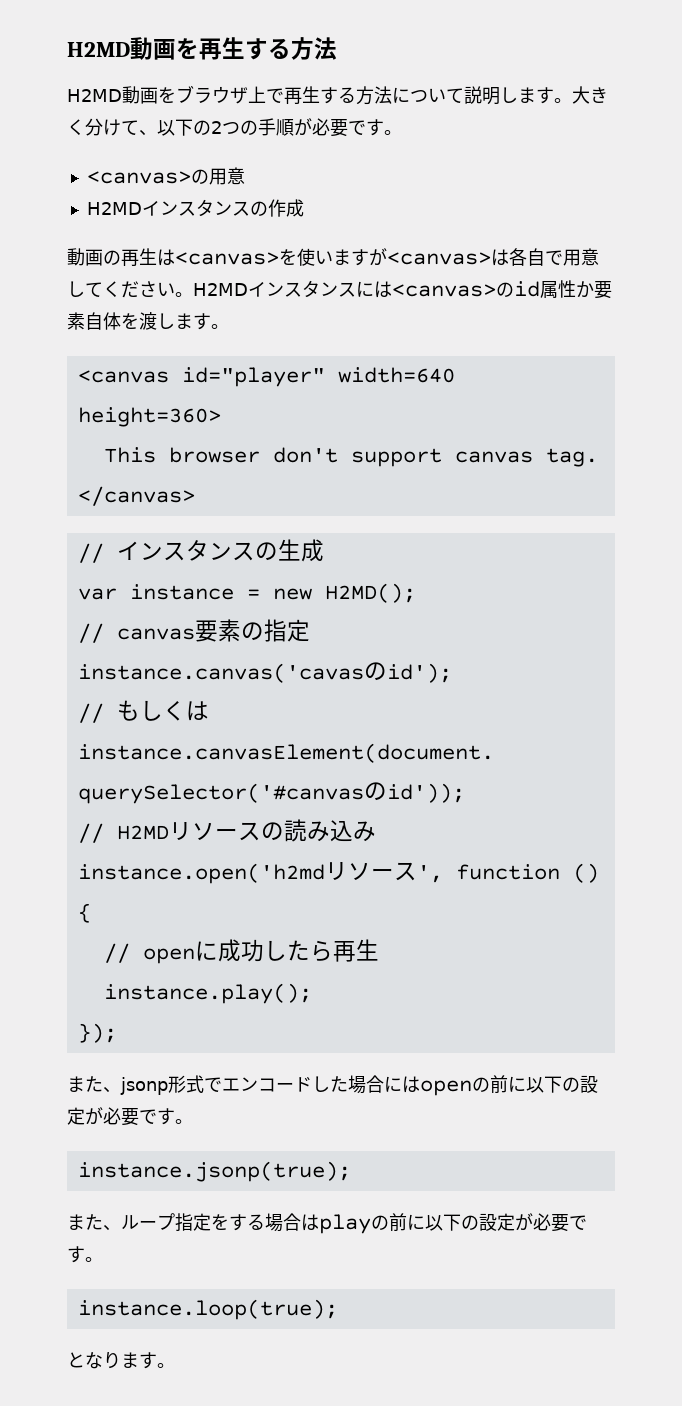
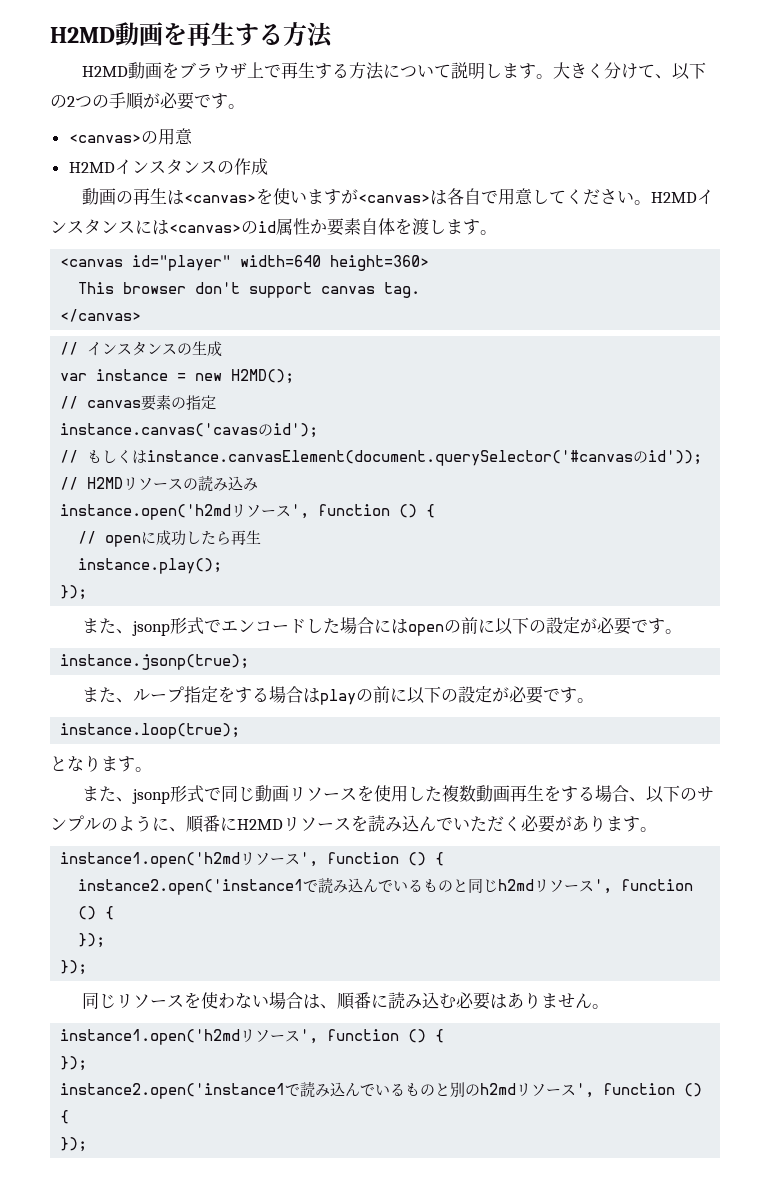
(175, 1365) none -> [82,785,715,804] [50,815,657,833] [60,852,445,868] [78,877,694,895] [78,906,115,920] [78,933,106,948] [60,960,88,975] [82,992,610,1010] [60,1029,445,1045] [60,1056,88,1071] [60,1081,703,1099] [60,1110,70,1124] [60,1137,88,1152] // また、jsonp形式で同じ動画リソースを使用した複数動画再生をする場合、以下のサンプルのように、順番にH2MDリソースを読み込んでいただく必要があります。 // instance1.open('h2mdリソース', function () { // instance2.open('instance1で読み込んでいるものと同じh2mdリソース', function () { // }); // }); // 同じリソースを使わない場合は、順番に読み込む必要はありません。 // instance1.open('h2mdリソース', function () { // }); // instance2.open('instance1で読み込んでいるものと別のh2mdリソース', function () { // });

